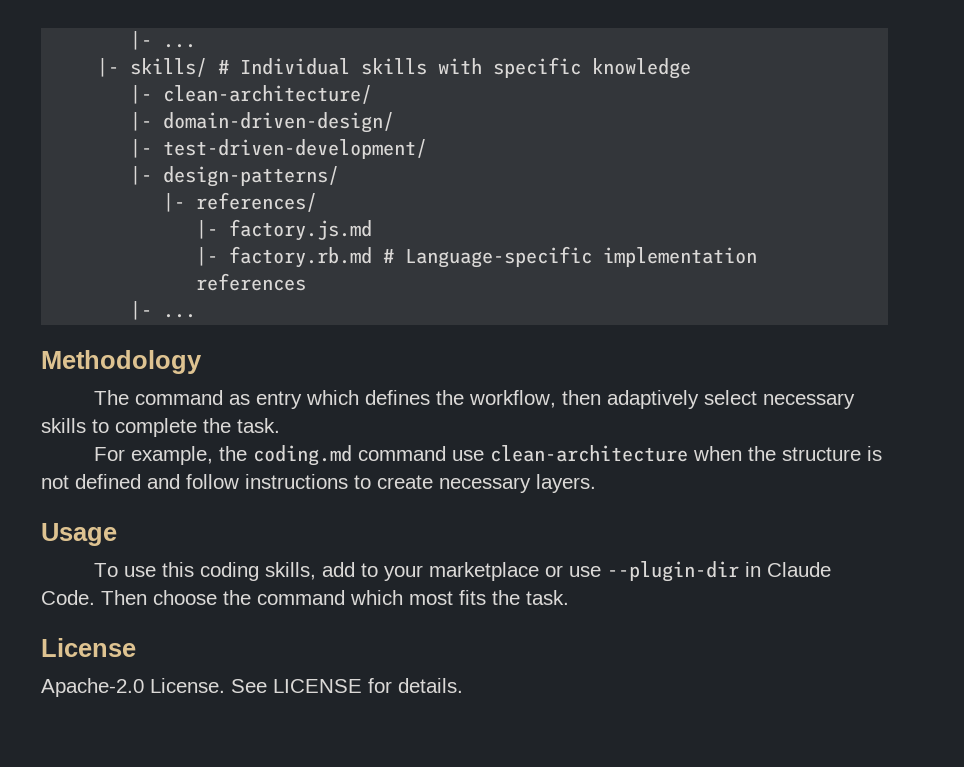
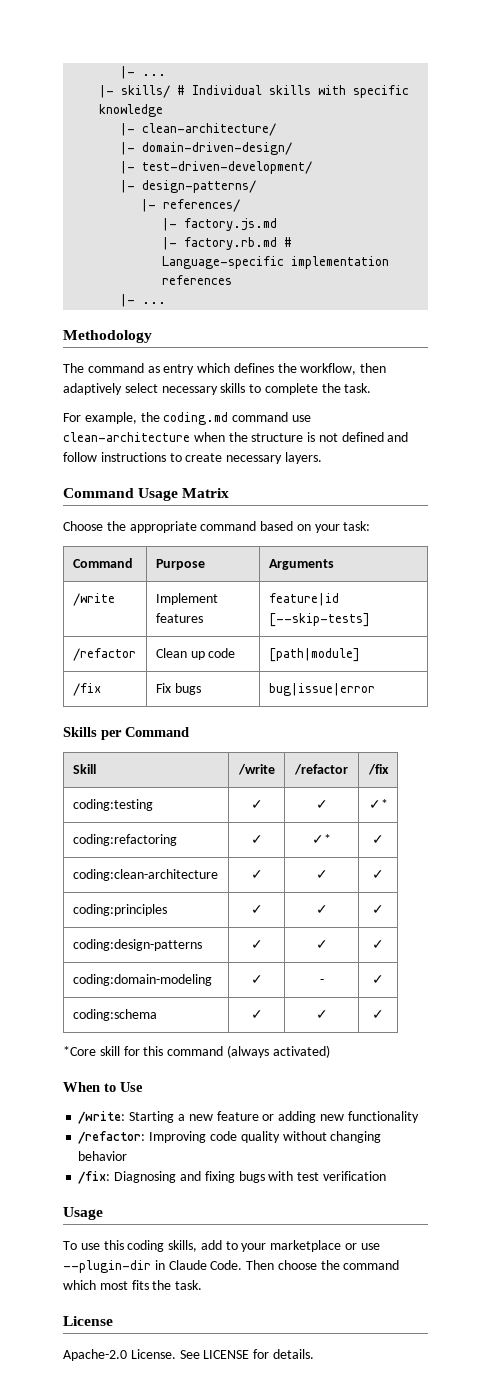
(596, 483) none -> [63,488,230,501] [63,521,371,533] [72,558,133,568] [155,559,205,570] [268,559,334,570] [72,593,115,606] [155,593,218,605] [155,613,203,623] [268,593,339,606] [268,613,370,627] [72,648,136,661] [155,648,236,660] [268,648,360,662] [72,683,101,696] [155,683,201,695] [268,683,375,696] [63,727,189,740] [72,764,96,774] [237,764,275,775] [294,764,348,775] [367,764,389,775] [72,799,153,811] [250,800,263,809] [315,800,328,809] [368,799,388,809] [72,834,177,846] [250,835,263,844] [312,834,331,844] [372,835,384,844] [72,869,218,881] [250,870,263,879] [315,870,328,879] [372,870,384,879] [72,904,167,916] [250,905,263,914] [315,905,328,914] [372,905,384,914] [72,939,202,951] [250,940,263,949] [315,940,328,949] [372,940,384,949] [72,974,212,986] [250,975,263,984] [319,979,324,984] [372,975,384,984] [72,1009,157,1021] [250,1010,263,1019] [315,1010,328,1019] [372,1010,384,1019] [63,1045,330,1058] [63,1082,143,1092] [78,1111,419,1124] [78,1131,382,1144] [78,1151,128,1161] [78,1171,386,1184] // Command Usage Matrix // Choose the appropriate command based on your task: // Command | Purpose | Arguments // /write | Implement features | feature|id [--skip-tests] // /refactor | Clean up code | [path|module] // /fix | Fix bugs | bug|issue|error // Skills per Command // Skill | /write | /refactor | /fix // coding:testing | ✓ | ✓ | ✓* // coding:refactoring | ✓ | ✓* | ✓ // coding:clean-architecture | ✓ | ✓ | ✓ // coding:principles | ✓ | ✓ | ✓ // coding:design-patterns | ✓ | ✓ | ✓ // coding:domain-modeling | ✓ | - | ✓ // coding:schema | ✓ | ✓ | ✓ // *Core skill for this command (always activated) // When to Use // /write: Starting a new feature or adding new functionality // /refactor: Improving code quality without changing behavior // /fix: Diagnosing and fixing bugs with test verification

